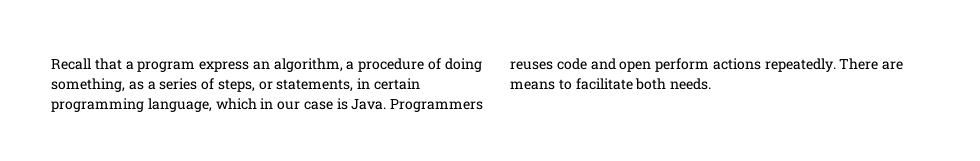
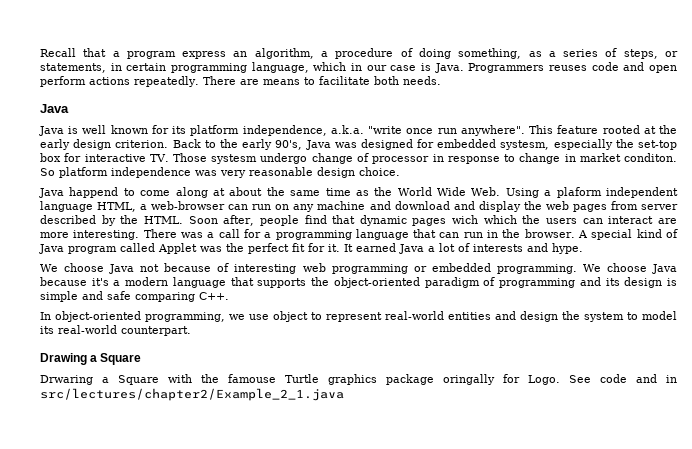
(712, 84) none -> [40,104,69,113] [39,125,678,136] [40,139,677,150] [40,153,677,164] [40,167,400,178] [39,187,679,198] [40,201,678,212] [40,215,677,226] [40,229,679,240] [39,243,583,254] [40,263,677,274] [40,277,678,288] [40,291,229,302] [40,311,677,322] [40,325,191,336] [40,353,142,365] [40,374,677,385] [40,388,344,401] // Java // Java is well known for its platform independence, a.k.a. "write once run anywhere". This feature rooted at the early design criterion. Back to the early 90's, Java was designed for embedded systesm, especially the set-top box for interactive TV. Those systesm undergo change of processor in response to change in market conditon. So platform independence was very reasonable design choice. // Java happend to come along at about the same time as the World Wide Web. Using a plaform independent language HTML, a web-browser can run on any machine and download and display the web pages from server described by the HTML. Soon after, people find that dynamic pages wich which the users can interact are more interesting. There was a call for a programming language that can run in the browser. A special kind of Java program called Applet was the perfect fit for it. It earned Java a lot of interests and hype. // We choose Java not because of interesting web programming or embedded programming. We choose Java because it's a modern language that supports the object-oriented paradigm of programming and its design is simple and safe comparing C++. // In object-oriented programming, we use object to represent real-world entities and design the system to model its real-world counterpart. // Drawing a Square // Drwaring a Square with the famouse Turtle graphics package oringally for Logo. See code and in src/lectures/chapter2/Example_2_1.java

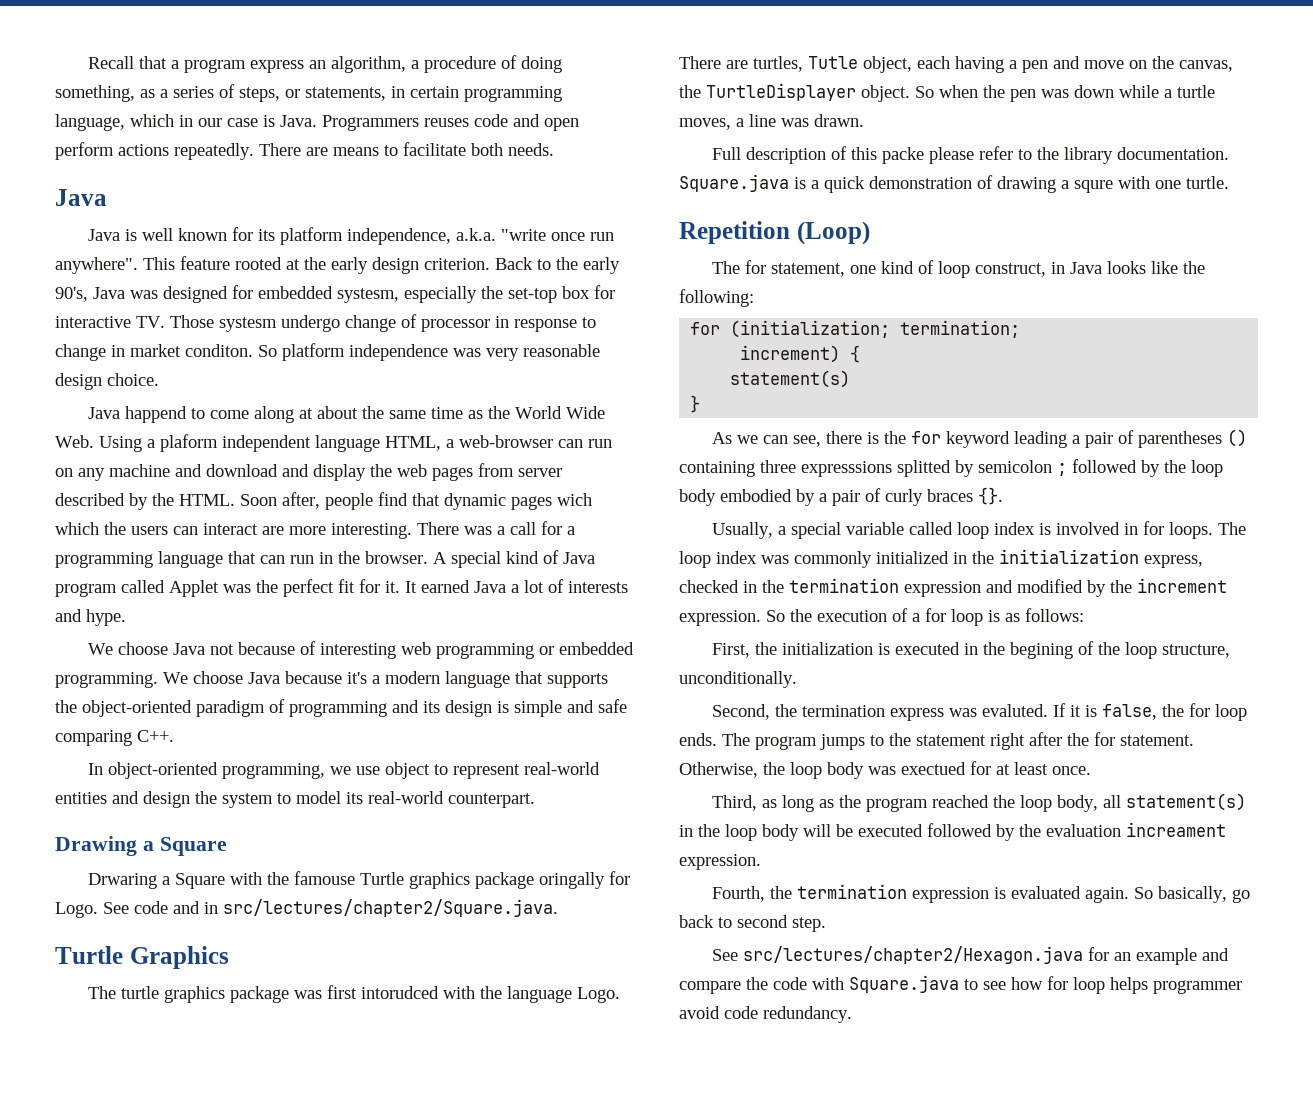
[40,388,344,401] src/lectures/chapter2/Example_2_1.java -> [223,899,558,917] [55,946,229,969] [88,985,621,1003] [679,56,1233,73] [679,83,1215,102] [679,114,864,130] [712,146,1230,164] [679,174,1229,193] [679,221,870,245] [712,260,1206,278] [679,289,754,307] [690,320,1021,338] [740,345,861,363] [730,370,851,388] [690,395,701,413] [712,429,1248,448] [679,459,1223,477] [679,487,1003,506] [712,521,1247,539] [679,549,1203,568] [679,578,1227,597] [679,608,1084,626] [712,641,1231,659] [679,671,797,688] [712,703,1248,721] [679,732,1194,750] [679,761,1091,779] [712,793,1247,812] [679,822,1226,841] [679,854,761,870] [712,884,1251,903] [679,915,826,932] [712,946,1230,965] [679,975,1242,994] [679,1006,852,1023] src/lectures/chapter2/Square.java. // Turtle Graphics // The turtle graphics package was first intorudced with the language Logo. There are turtles, Tutle object, each having a pen and move on the canvas, the TurtleDisplayer object. So when the pen was down while a turtle moves, a line was drawn. // Full description of this packe please refer to the library documentation. Square.java is a quick demonstration of drawing a squre with one turtle. // Repetition (Loop) // The for statement, one kind of loop construct, in Java looks like the following: // for (initialization; termination; // increment) { // statement(s) // } // As we can see, there is the for keyword leading a pair of parentheses () containing three expresssions splitted by semicolon ; followed by the loop body embodied by a pair of curly braces {}. // Usually, a special variable called loop index is involved in for loops. The loop index was commonly initialized in the initialization express, checked in the termination expression and modified by the increment expression. So the execution of a for loop is as follows: // First, the initialization is executed in the begining of the loop structure, unconditionally. // Second, the termination express was evaluted. If it is false, the for loop ends. The program jumps to the statement right after the for statement. Otherwise, the loop body was exectued for at least once. // Third, as long as the program reached the loop body, all statement(s) in the loop body will be executed followed by the evaluation increament expression. // Fourth, the termination expression is evaluated again. So basically, go back to second step. // See src/lectures/chapter2/Hexagon.java for an example and compare the code with Square.java to see how for loop helps programmer avoid code redundancy.

